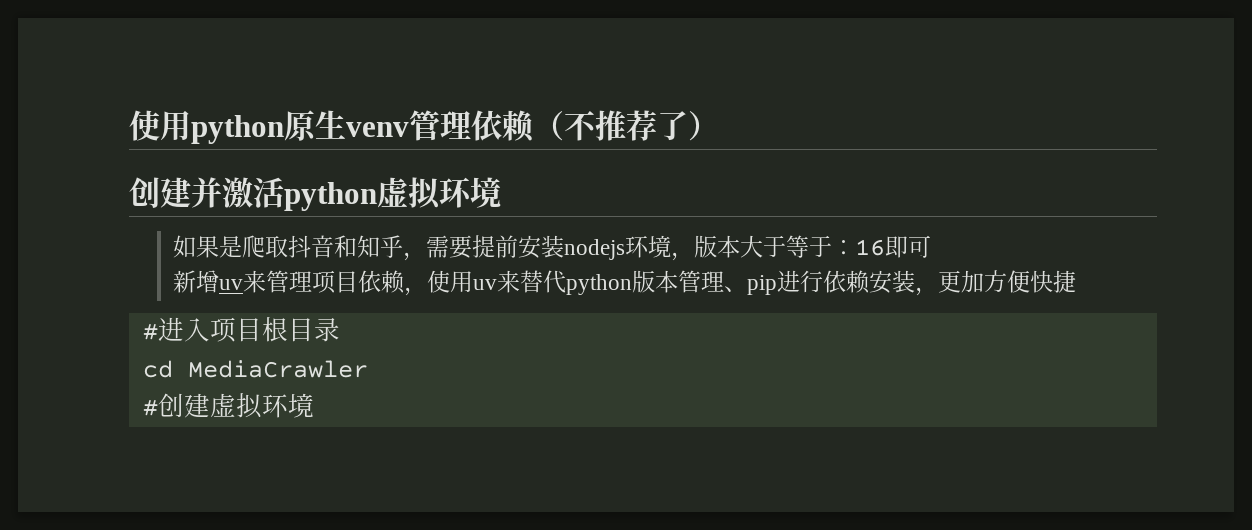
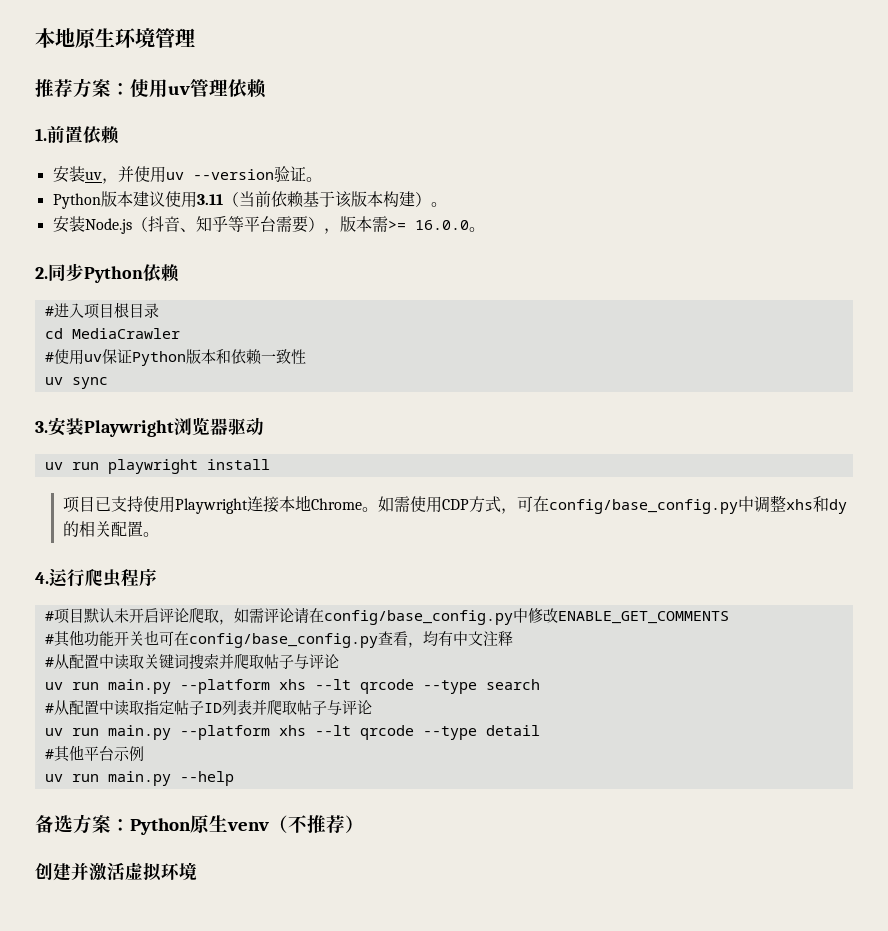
[129,110,719,144] [129,177,501,211] [173,235,932,261] [173,270,1077,296] 使用python原生venv管理依赖（不推荐了） // 创建并激活python虚拟环境 // 如果是爬取抖音和知乎，需要提前安装nodejs环境，版本大于等于：16即可 // 新增uv来管理项目依赖，使用uv来替代python版本管理、pip进行依赖安装，更加方便快捷 -> [35,28,195,48] [35,78,267,98] [35,126,120,144] [52,166,322,184] [52,191,447,209] [52,216,485,234] [35,263,180,283] 本地原生环境管理 // 推荐方案：使用uv管理依赖 // 1.前置依赖 // 安装uv，并使用uv --version验证。 // Python版本建议使用3.11（当前依赖基于该版本构建）。 // 安装Node.js（抖音、知乎等平台需要），版本需>= 16.0.0。 // 2.同步Python依赖
[157,393,210,418] 创建 -> [53,349,306,366] [44,377,108,389] [35,417,264,437] [44,459,270,474] [62,495,847,514] [62,521,159,537] [35,568,157,588] [44,607,729,625] [44,630,513,648] [44,653,339,670] [44,679,540,694] [44,699,372,716] [44,725,540,740] [44,745,144,762] [44,771,234,786] [35,814,364,835] [35,862,125,881] 使用uv保证Python版本和依赖一致性 // uv sync // 3.安装Playwright浏览器驱动 // uv run playwright install // 项目已支持使用Playwright连接本地Chrome。如需使用CDP方式，可在config/base_config.py中调整xhs和dy的相关配置。 // 4.运行爬虫程序 // #项目默认未开启评论爬取，如需评论请在config/base_config.py中修改ENABLE_GET_COMMENTS // #其他功能开关也可在config/base_config.py查看，均有中文注释 // #从配置中读取关键词搜索并爬取帖子与评论 // uv run main.py --platform xhs --lt qrcode --type search // #从配置中读取指定帖子ID列表并爬取帖子与评论 // uv run main.py --platform xhs --lt qrcode --type detail // #其他平台示例 // uv run main.py --help // 备选方案：Python原生venv（不推荐） // 创建并激活

